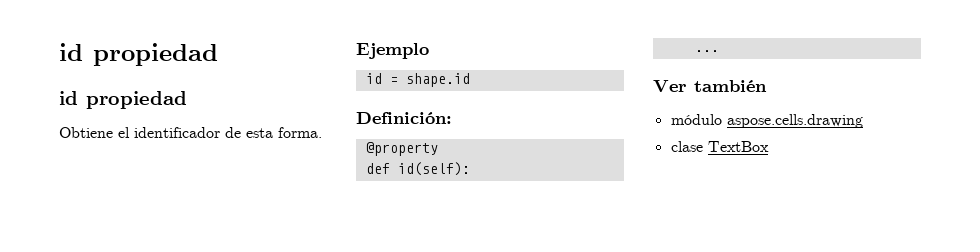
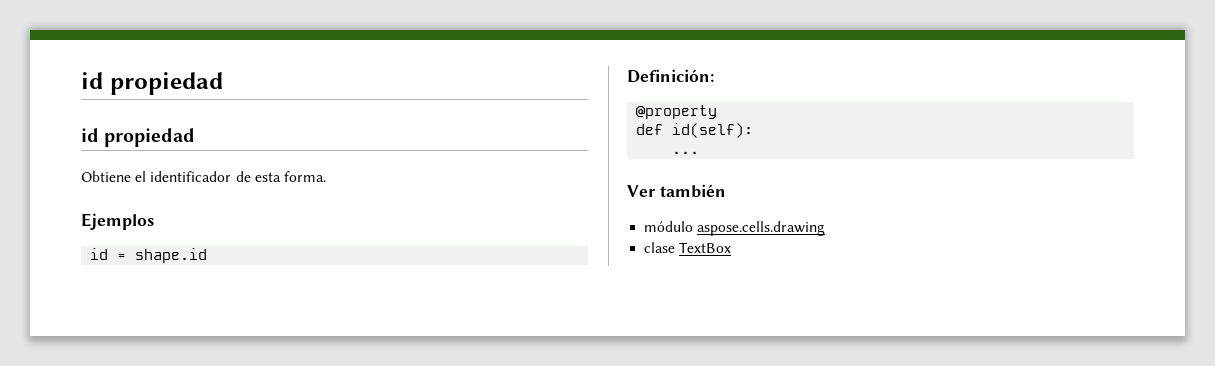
[356,43,429,59] Ejemplo -> [81,213,154,230] Ejemplos

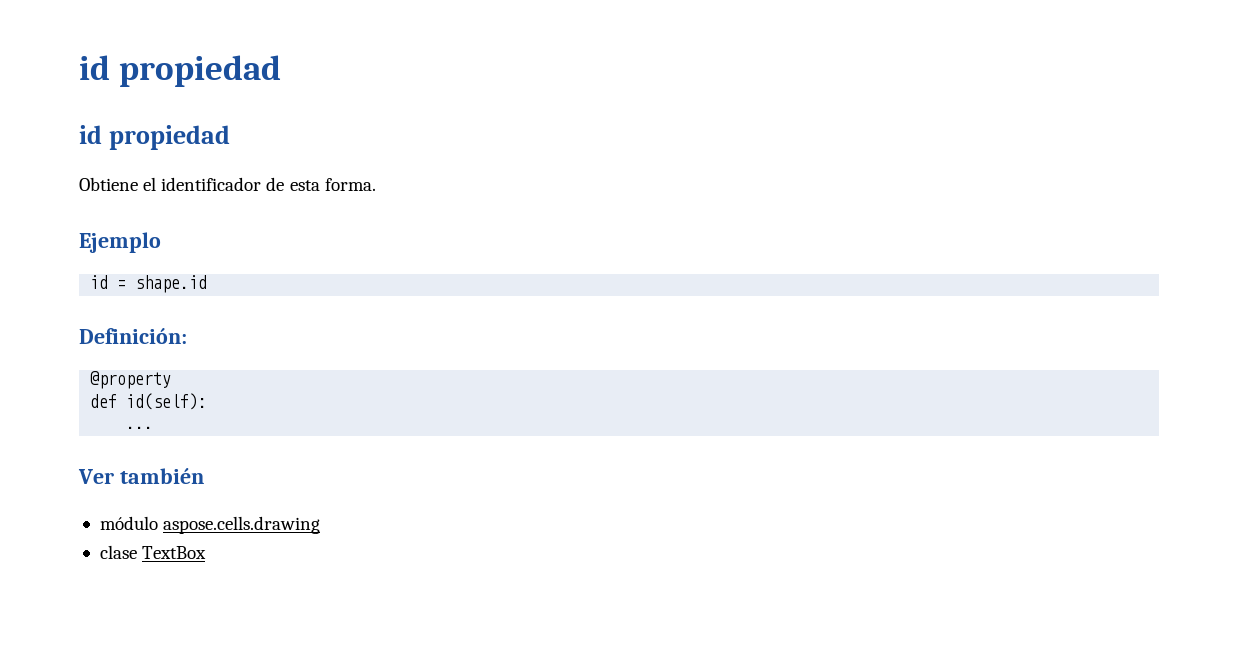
[81,213,154,230] Ejemplos -> [79,232,161,253] Ejemplo

